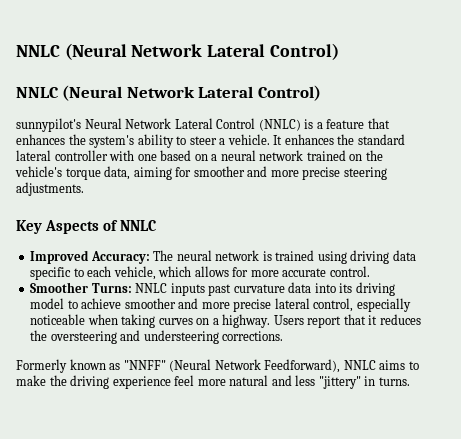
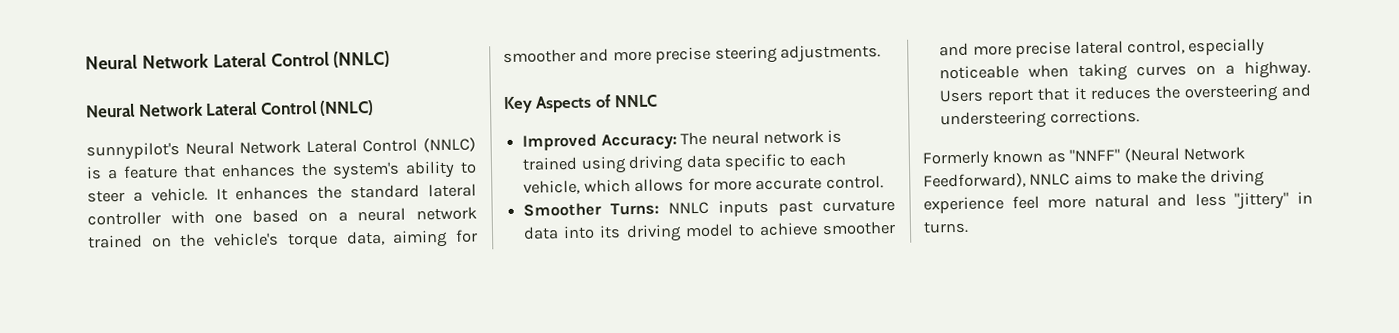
[16,43,339,60] [16,85,321,101] NNLC (Neural Network Lateral Control) // NNLC (Neural Network Lateral Control) -> [85,50,391,70] [85,100,375,118] Neural Network Lateral Control (NNLC) // Neural Network Lateral Control (NNLC)

